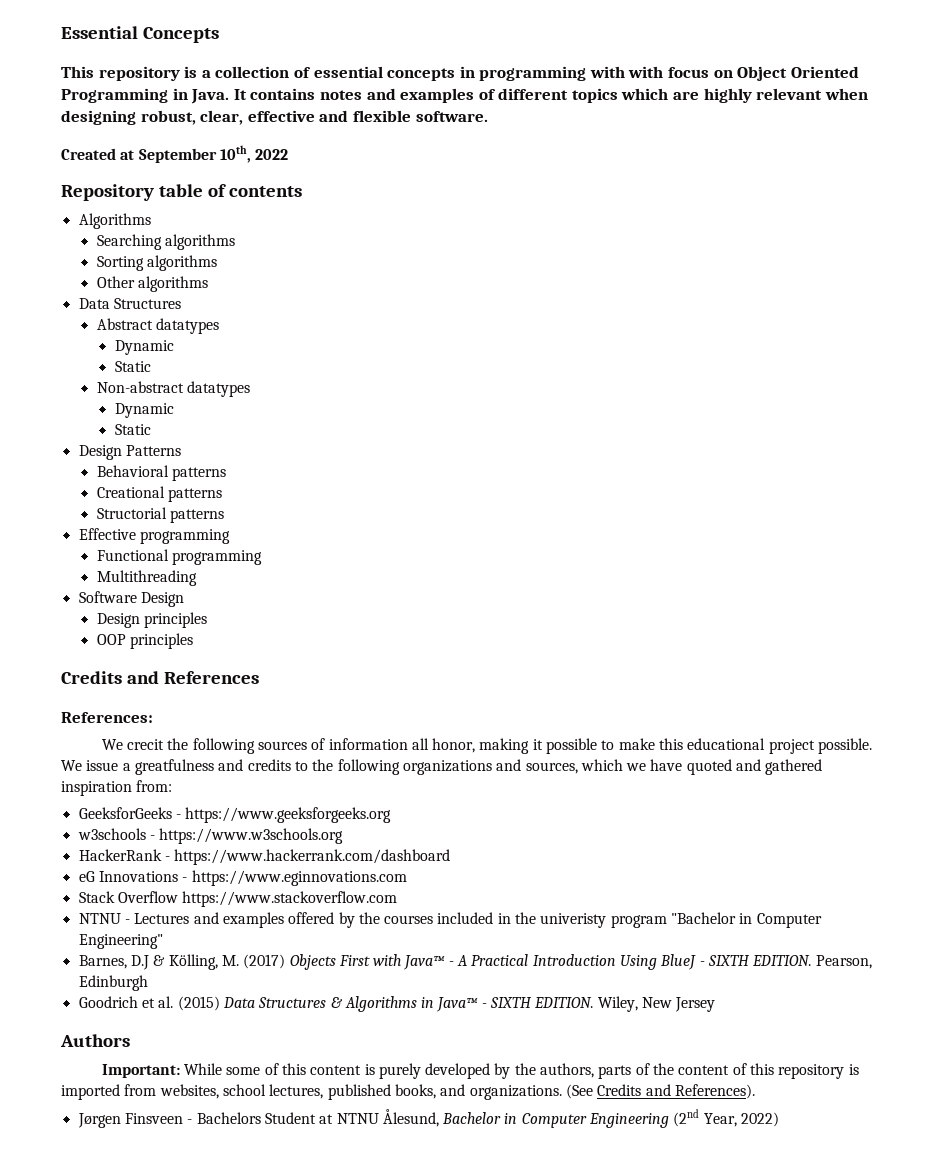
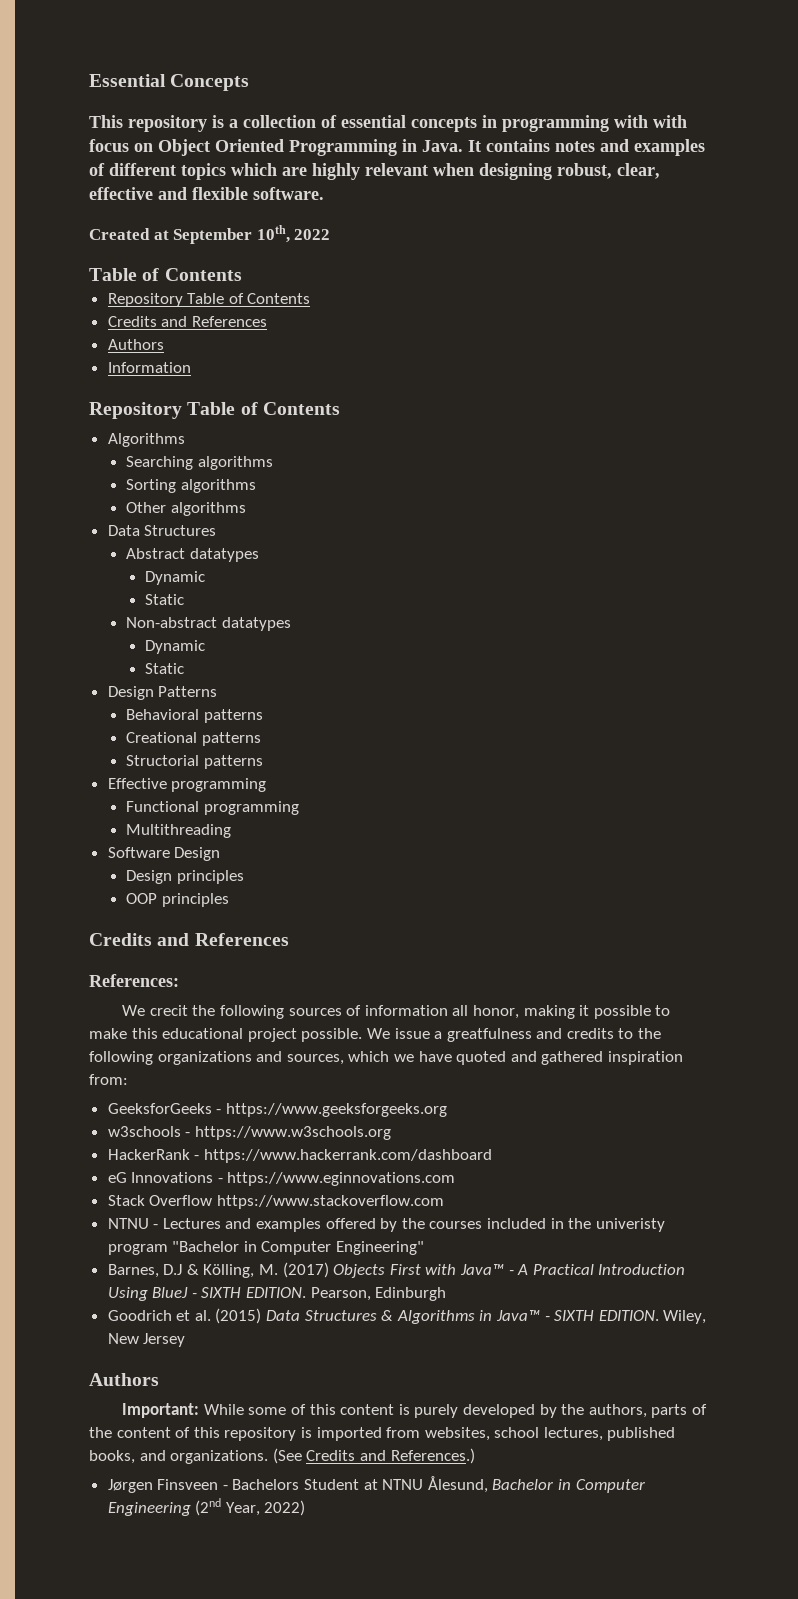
[61,184,302,201] Repository table of contents -> [89,268,242,281] [107,293,311,307] [107,316,267,327] [107,339,164,350] [107,362,191,373] [89,402,340,419] Table of Contents // Repository Table of Contents // Credits and References // Authors // Information // Repository Table of Contents
[674,1084,755,1099] References). -> [390,1448,475,1464] References.)

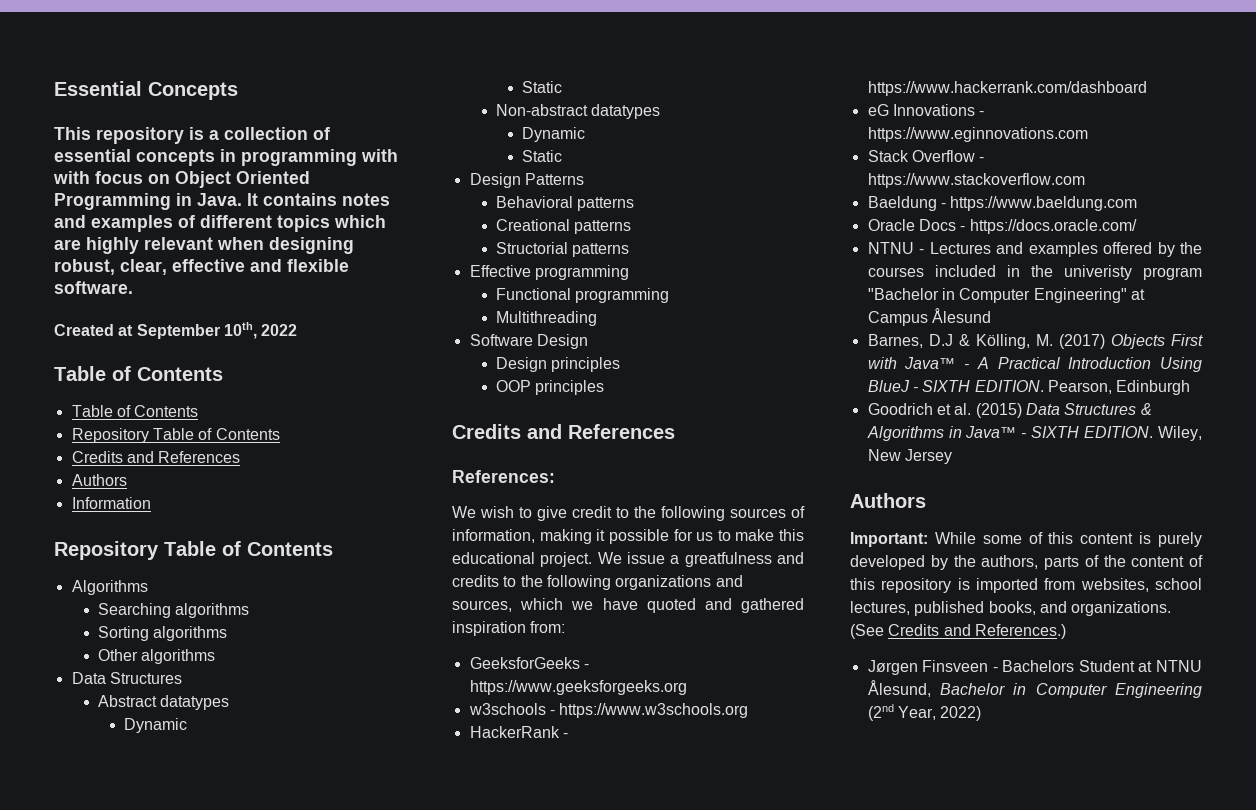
(242, 274) none -> [71,405,199,417] // Table of Contents
[149,1005,188,1016] crecit -> [480,506,629,521] wish to give credit to
[364,1005,519,1019] information all honor, -> [452,529,535,543] information,
(651, 1012) none -> [673,529,714,541] for us
[247,1028,363,1042] project possible. -> [540,552,593,567] project.
(213, 1200) none -> [979,157,985,162] -
(444, 1202) none -> [867,196,1138,211] [867,219,1137,234] // Baeldung - https://www.baeldung.com // Oracle Docs - https://docs.oracle.com/
(425, 1248) none -> [1130,289,1145,300] [867,308,991,326] at Campus Ålesund

